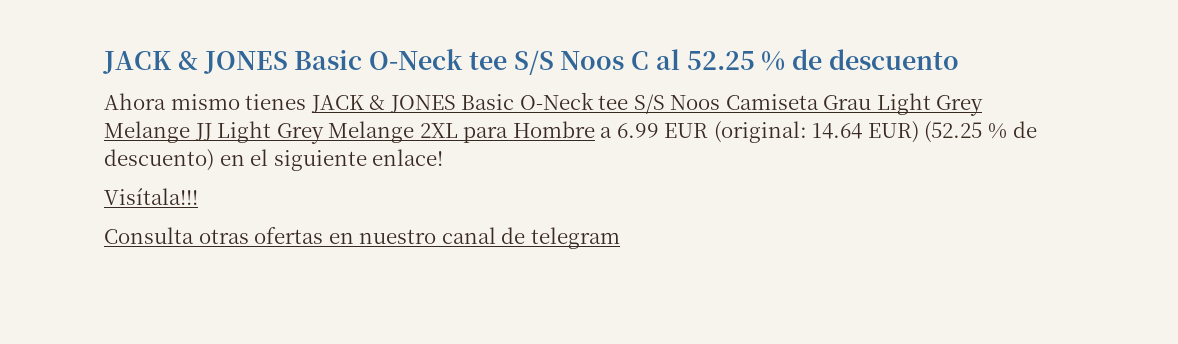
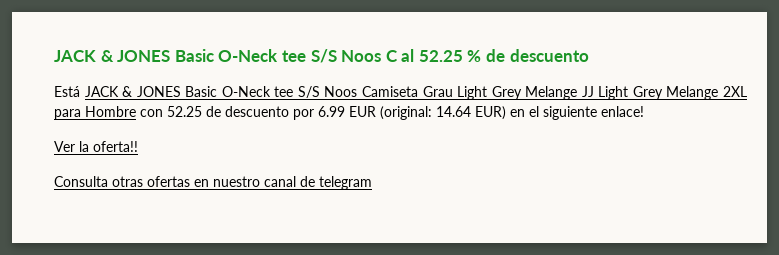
[104,93,307,110] Ahora mismo tienes -> [54,86,80,97] Está
[600,127,613,138] a -> [140,106,314,120] con 52.25 de descuento por
[924,121,1037,143] [104,149,214,171] (52.25 % de descuento) -> (506, 113) none
[104,188,198,205] Visítala!!! -> [54,141,138,152] Ver la oferta!!

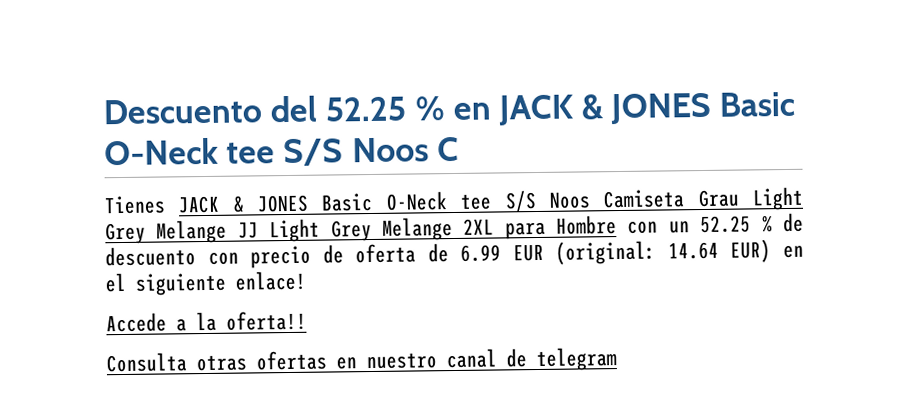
(54, 56) none -> [103,95,491,125] Descuento del 52.25 % en
[401,49,589,62] [54,86,80,97] al 52.25 % de descuento // Está -> [104,195,166,215] // Tienes
[167,106,314,120] 52.25 de descuento por -> [668,212,804,234] [105,243,449,269] un 52.25 % de descuento con precio de oferta de
[54,141,75,152] Ver -> [106,312,187,333] Accede a

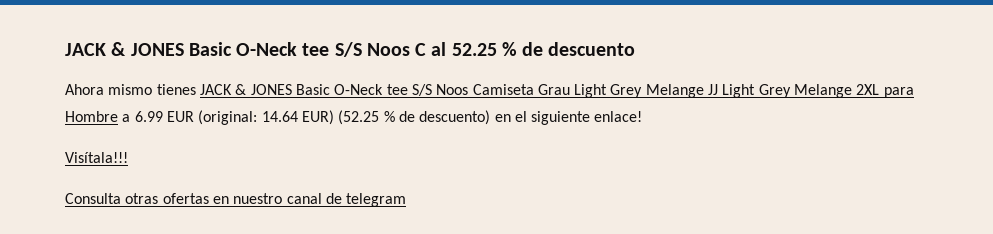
[103,95,491,125] Descuento del 52.25 % en -> (65, 49) none
[104,195,166,215] // Tienes -> [431,42,636,56] [65,84,196,95] al 52.25 % de descuento // Ahora mismo tienes
[627,212,804,234] [105,243,449,269] con un 52.25 % de descuento con precio de oferta de -> [122,114,131,122] a
(772, 251) none -> [338,110,491,125] (52.25 % de descuento)
[106,310,307,333] Accede a la oferta!! -> [65,152,128,163] Visítala!!!

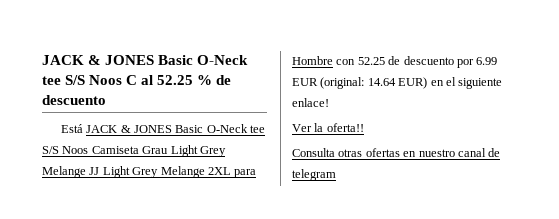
[65,84,196,95] Ahora mismo tienes -> [60,124,83,133] Está
[122,114,131,122] a -> [336,56,474,68] con 52.25 de descuento por
[338,110,491,125] (52.25 % de descuento) -> (428, 83) none
[65,152,128,163] Visítala!!! -> [292,123,364,132] Ver la oferta!!

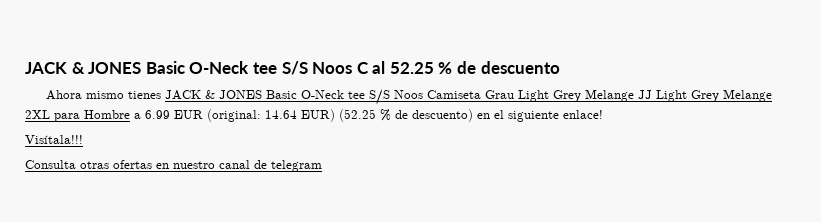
[60,124,83,133] Está -> [45,90,161,100] Ahora mismo tienes
[336,56,474,68] con 52.25 de descuento por -> [134,113,141,119] a
(428, 83) none -> [339,109,473,122] (52.25 % de descuento)
[292,123,364,132] Ver la oferta!! -> [25,135,83,144] Visítala!!!

